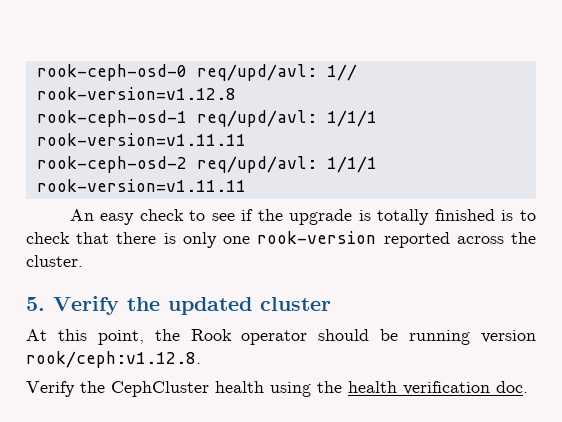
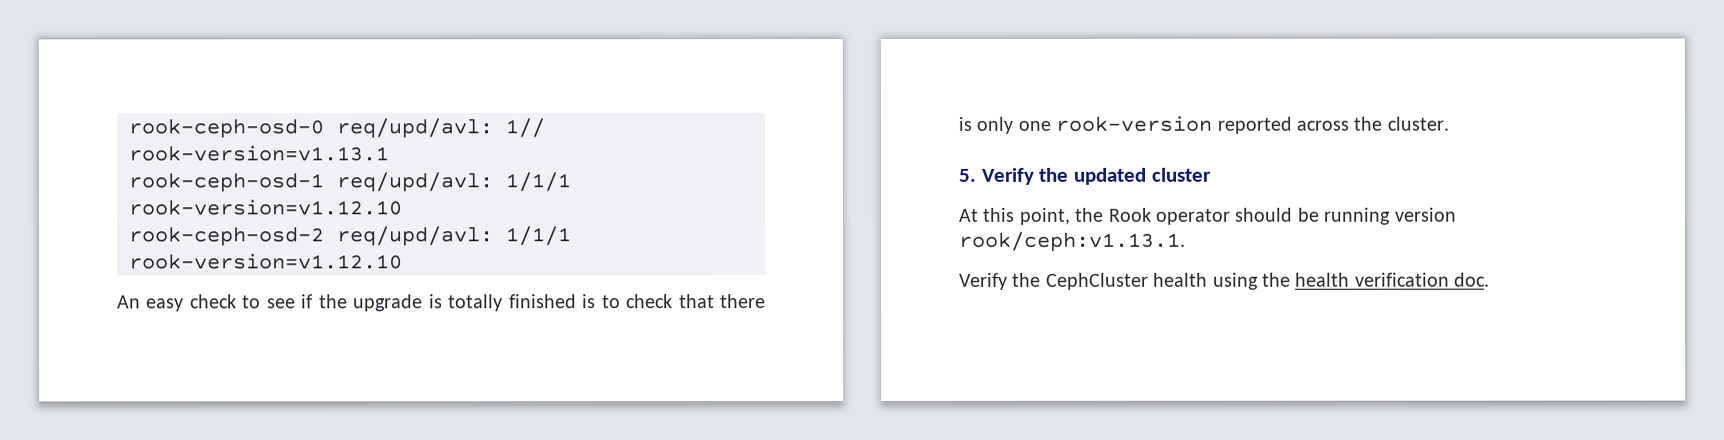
[36,87,236,100] rook-version=v1.12.8 -> [128,145,389,162] rook-version=v1.13.1
[36,133,246,146] rook-version=v1.11.11 -> [128,199,402,216] rook-version=v1.12.10
[36,179,246,192] rook-version=v1.11.11 -> [129,253,403,270] rook-version=v1.12.10
[26,351,201,368] rook/ceph:v1.12.8. -> [959,231,1186,252] rook/ceph:v1.13.1.

